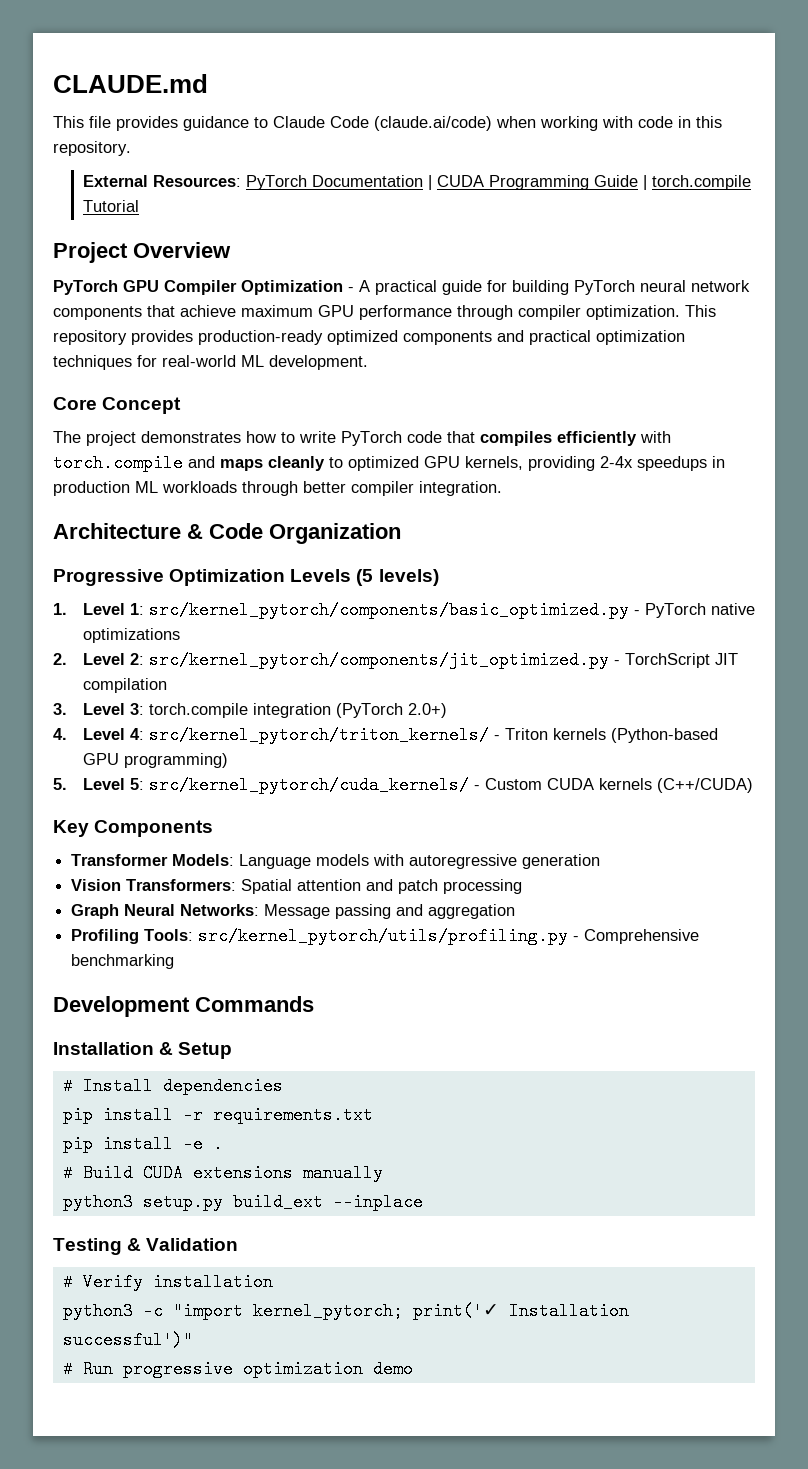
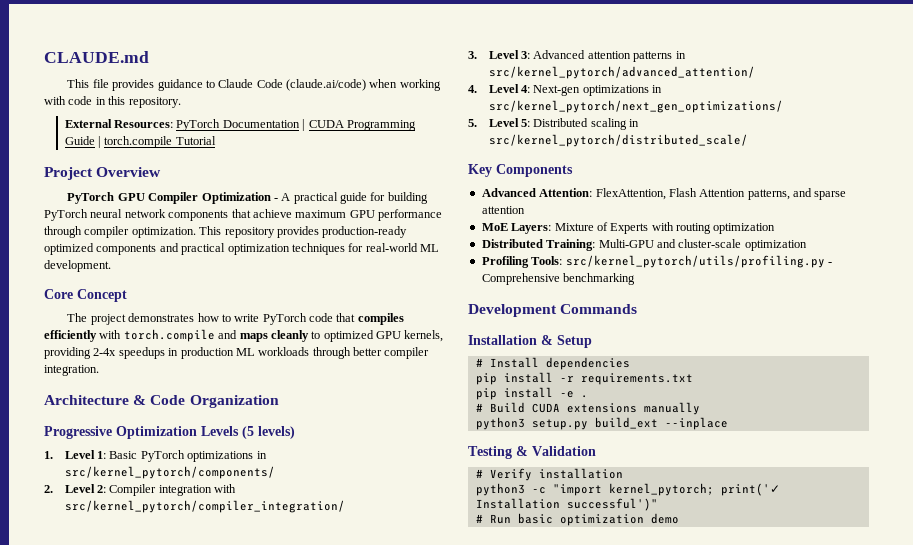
[148,601,755,619] [82,628,180,643] src/kernel_pytorch/components/basic_optimized.py - PyTorch native optimizations -> [109,450,267,462] [64,466,275,479] Basic PyTorch optimizations in src/kernel_pytorch/components/
[148,651,738,669] [82,678,167,693] [53,703,447,718] [53,726,718,744] [82,753,228,768] [53,776,753,794] [53,820,214,837] [71,854,601,869] [71,879,523,894] [71,904,516,919] src/kernel_pytorch/components/jit_optimized.py - TorchScript JIT compilation // 3. Level 3: torch.compile integration (PyTorch 2.0+) // 4. Level 4: src/kernel_pytorch/triton_kernels/ - Triton kernels (Python-based GPU programming) // 5. Level 5: src/kernel_pytorch/cuda_kernels/ - Custom CUDA kernels (C++/CUDA) // Key Components // Transformer Models: Language models with autoregressive generation // Vision Transformers: Spatial attention and patch processing // Graph Neural Networks: Message passing and aggregation -> [109,484,237,496] [64,500,345,513] [468,50,686,62] [488,66,755,79] [468,84,663,96] [488,100,783,113] [468,118,640,130] [488,134,748,147] [468,164,573,177] [481,188,847,200] [481,206,525,214] [481,222,776,234] [481,239,807,251] Compiler integration with src/kernel_pytorch/compiler_integration/ // 3. Level 3: Advanced attention patterns in src/kernel_pytorch/advanced_attention/ // 4. Level 4: Next-gen optimizations in src/kernel_pytorch/next_gen_optimizations/ // 5. Level 5: Distributed scaling in src/kernel_pytorch/distributed_scale/ // Key Components // Advanced Attention: FlexAttention, Flash Attention patterns, and sparse attention // MoE Layers: Mixture of Experts with routing optimization // Distributed Training: Multi-GPU and cluster-scale optimization
[122,1360,233,1378] progressive -> [517,513,553,524] basic

